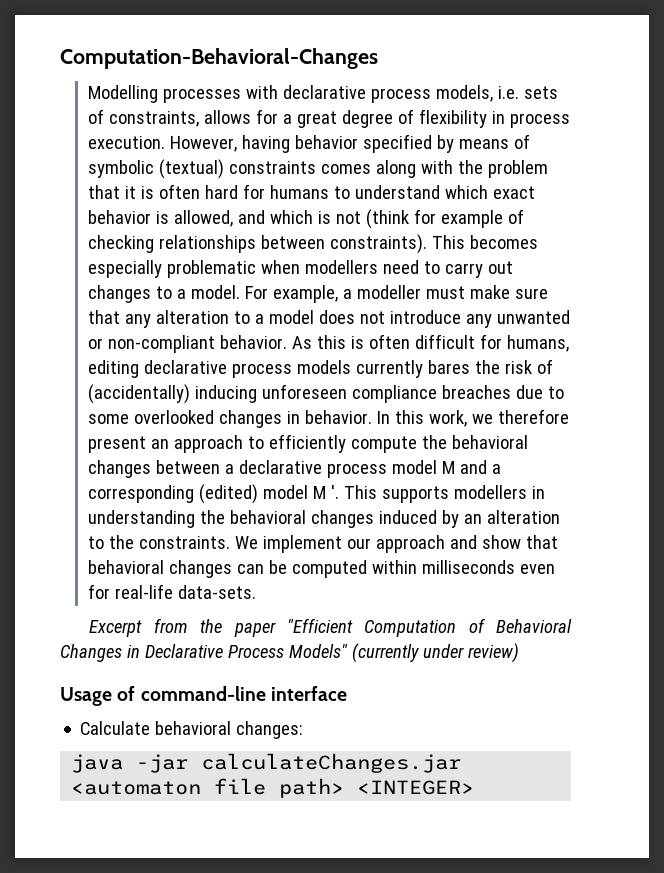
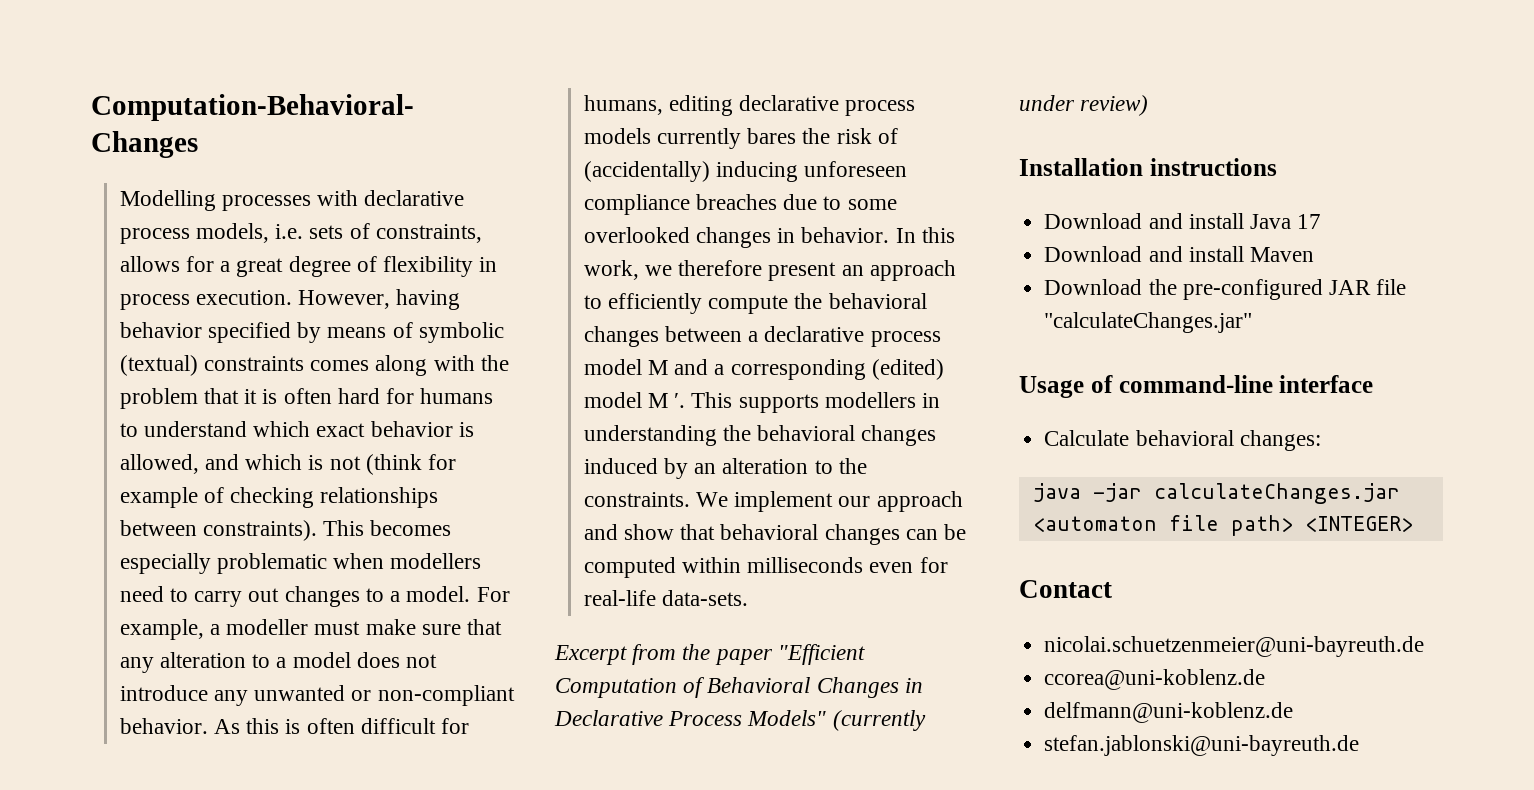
(519, 653) none -> [1019,158,1277,176] [1044,213,1322,229] [1044,246,1314,262] [1044,279,1407,300] [1044,312,1253,333] // Installation instructions // Download and install Java 17 // Download and install Maven // Download the pre-configured JAR file "calculateChanges.jar"
(475, 787) none -> [1019,580,1112,598] [1044,636,1425,657] [1044,669,1266,690] [1044,702,1294,723] [1044,735,1360,756] // Contact // nicolai.schuetzenmeier@uni-bayreuth.de // ccorea@uni-koblenz.de // delfmann@uni-koblenz.de // stefan.jablonski@uni-bayreuth.de

